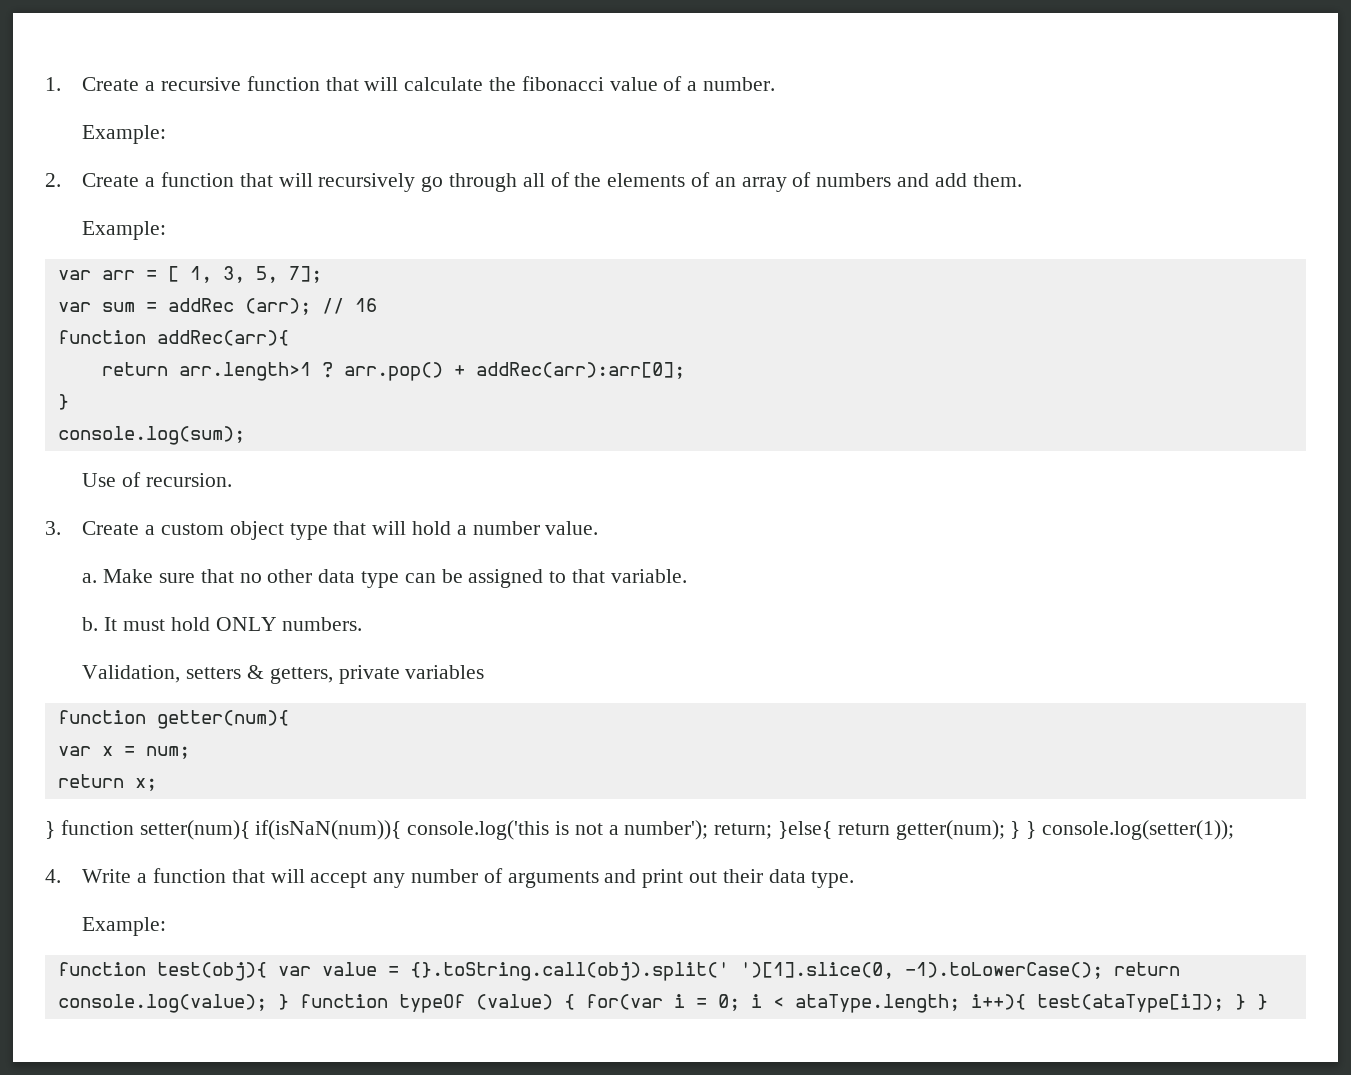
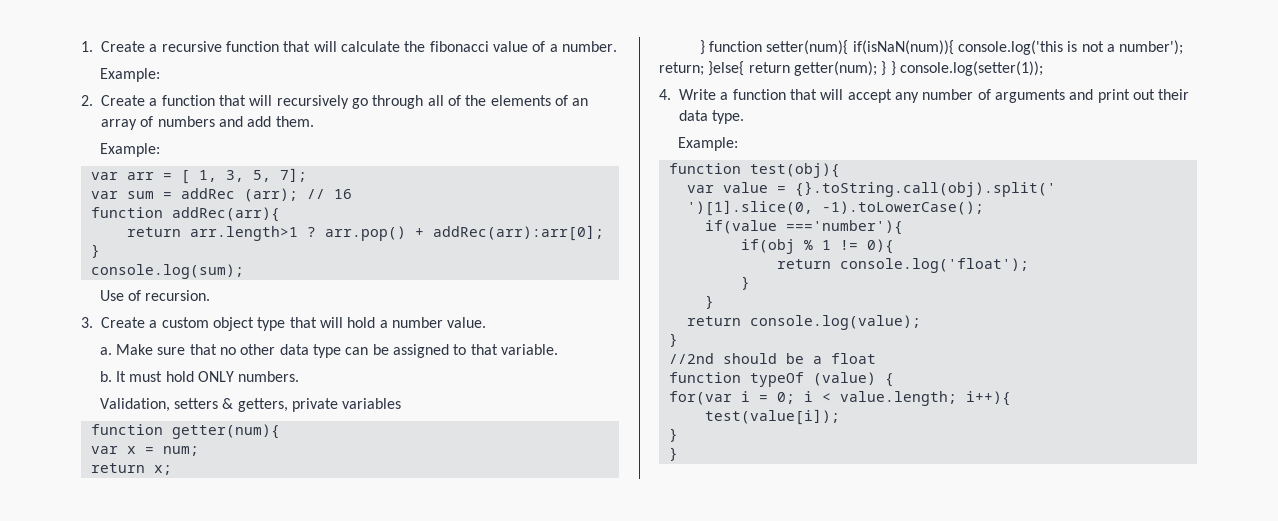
(267, 971) none -> (840, 170) //
(1103, 970) none -> [704,220,903,235] [740,239,894,254] [776,258,1029,273] [740,276,750,290] [704,295,714,309] // if(value ==='number'){ // if(obj % 1 != 0){ // return console.log('float'); // } // } //
[277,994,289,1010] } -> [668,333,678,347] [668,353,876,364] // } // //2nd should be a float //
(575, 1002) none -> (894, 380) //
[794,994,960,1013] ataType.length; -> [839,391,957,406] value.length;
[1036,994,1246,1013] test(ataType[i]); } -> [704,409,840,425] [668,428,678,442] // test(value[i]); // } //

